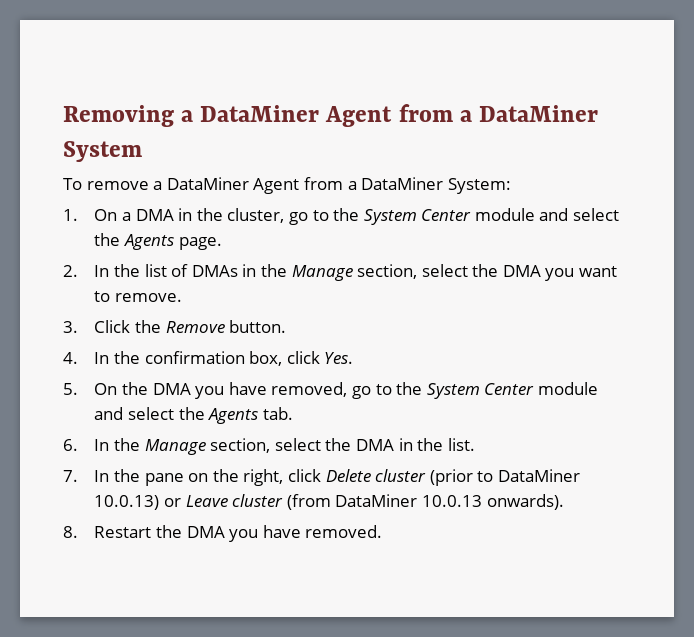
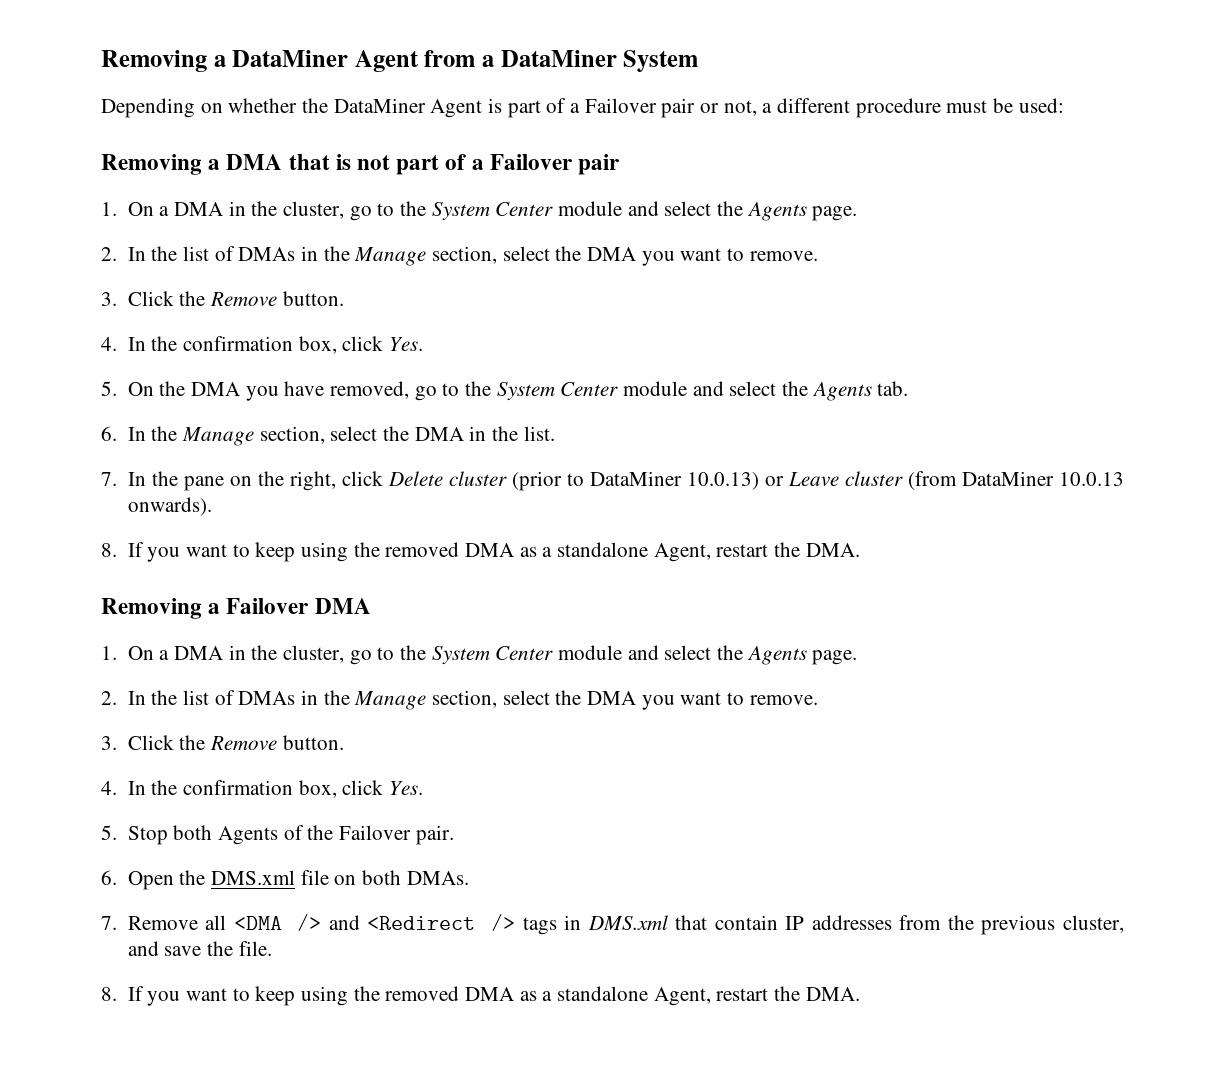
[63,177,511,194] To remove a DataMiner Agent from a DataMiner System: -> [101,98,1064,118] [101,154,620,175] Depending on whether the DataMiner Agent is part of a Failover pair or not, a different procedure must be used: // Removing a DMA that is not part of a Failover pair
[94,525,383,542] Restart the DMA you have removed. -> [127,542,860,562] [101,598,371,619] [101,645,858,665] [101,690,818,710] [101,735,344,750] [101,780,423,798] [101,825,454,845] [101,870,469,890] [101,914,1124,935] [127,941,272,956] [101,986,860,1006] If you want to keep using the removed DMA as a standalone Agent, restart the DMA. // Removing a Failover DMA // 1. On a DMA in the cluster, go to the System Center module and select the Agents page. // 2. In the list of DMAs in the Manage section, select the DMA you want to remove. // 3. Click the Remove button. // 4. In the confirmation box, click Yes. // 5. Stop both Agents of the Failover pair. // 6. Open the DMS.xml file on both DMAs. // 7. Remove all <DMA /> and <Redirect /> tags in DMS.xml that contain IP addresses from the previous cluster, and save the file. // 8. If you want to keep using the removed DMA as a standalone Agent, restart the DMA.

